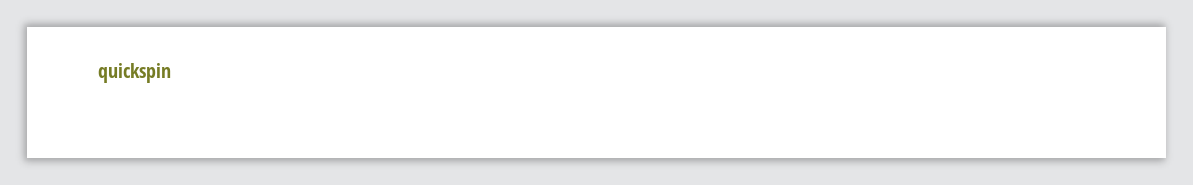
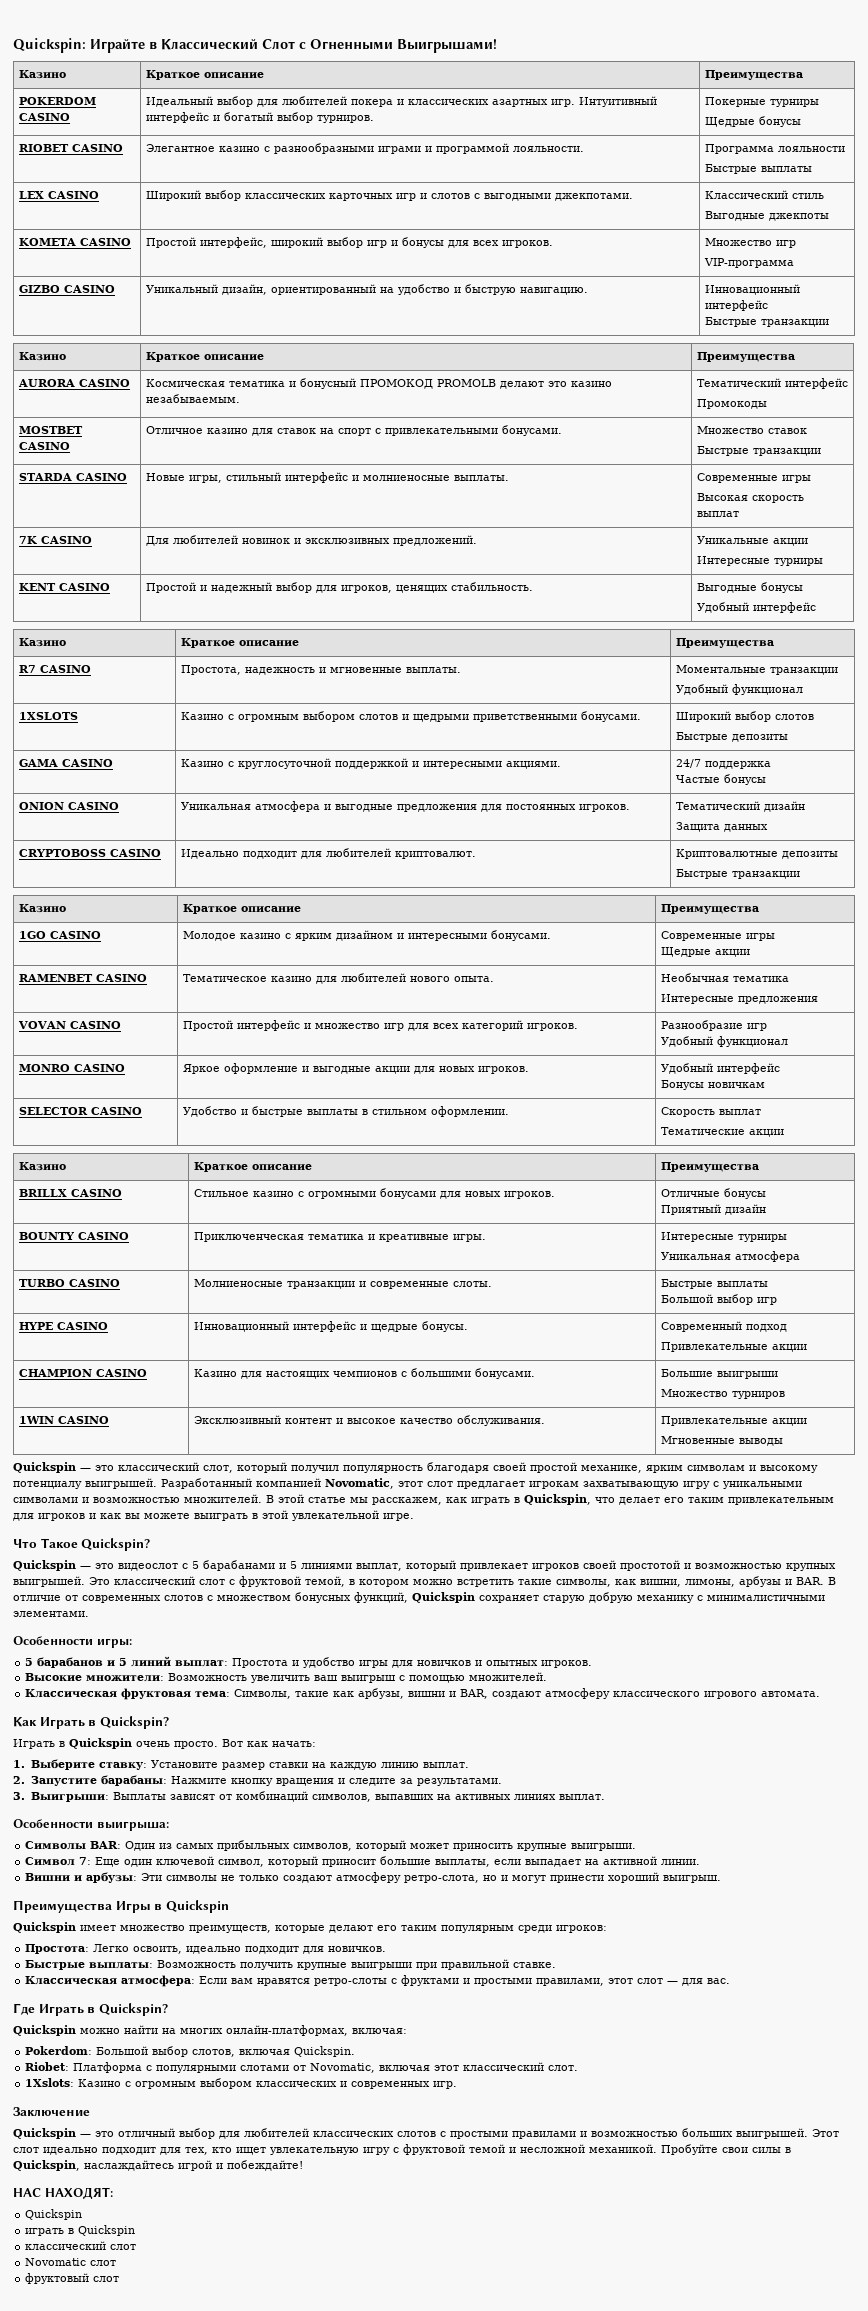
[98,63,171,83] quickspin -> [13,38,497,53] [18,70,66,79] [145,70,264,80] [704,70,803,80] [18,97,96,105] [18,113,70,121] [145,96,657,107] [145,112,374,123] [704,97,819,107] [704,116,801,127] [18,144,123,152] [145,143,584,154] [704,144,845,154] [704,164,812,174] [18,191,99,199] [145,190,633,201] [704,190,824,199] [704,211,829,221] [18,238,131,246] [145,237,553,248] [704,238,796,248] [703,258,794,268] [18,285,115,293] [145,284,588,295] [704,284,800,295] [704,300,768,311] [704,317,829,327] [18,352,66,361] [145,352,264,362] [696,352,795,362] [17,379,130,387] [145,378,612,389] [145,394,240,403] [696,378,848,389] [696,399,767,409] [18,426,83,434] [18,442,70,450] [145,425,562,436] [696,426,807,434] [696,446,821,456] [18,473,127,481] [145,472,509,483] [696,473,811,483] [696,493,804,503] [696,511,739,517] [18,536,92,544] [145,535,477,546] [696,536,808,546] [696,556,823,566] [18,583,110,591] [145,582,533,593] [696,582,803,593] [696,602,816,613] [18,638,66,647] [180,638,299,648] [675,638,774,648] [18,665,91,673] [180,665,461,675] [675,665,838,675] [675,684,803,695] [18,712,78,720] [180,711,641,722] [675,711,814,722] [675,732,788,742] [18,759,113,767] [180,758,561,769] [675,759,771,769] [675,774,766,785] [18,802,119,810] [180,801,630,812] [675,801,805,812] [675,822,768,832] [18,849,161,857] [180,848,476,859] [675,849,838,859] [675,869,800,879] [18,904,66,913] [182,904,301,914] [660,904,759,914] [18,931,101,939] [182,930,551,941] [660,931,775,941] [660,947,750,957] [18,974,147,982] [182,973,494,984] [660,973,789,982] [660,994,818,1004] [17,1021,121,1029] [182,1020,578,1031] [660,1020,767,1031] [660,1036,788,1047] [18,1064,125,1072] [182,1063,529,1074] [660,1063,780,1074] [660,1080,765,1090] [18,1107,142,1115] [182,1106,509,1117] [660,1107,761,1117] [660,1127,784,1137] [18,1162,66,1171] [193,1162,312,1172] [660,1162,759,1172] [18,1189,122,1197] [193,1188,555,1199] [660,1188,766,1199] [660,1204,766,1215] [18,1232,129,1240] [193,1232,486,1242] [660,1232,787,1242] [660,1251,800,1262] [18,1279,120,1287] [193,1279,492,1289] [660,1279,768,1289] [660,1294,777,1305] [18,1322,108,1330] [193,1321,468,1332] [660,1321,787,1332] [660,1342,807,1352] [18,1369,147,1377] [193,1368,535,1379] [660,1369,778,1379] [660,1389,785,1399] [18,1416,109,1424] [193,1415,545,1426] [660,1416,807,1426] [660,1436,783,1446] [13,1462,818,1473] [13,1478,802,1489] [13,1494,834,1505] [13,1510,414,1521] [13,1538,151,1551] [13,1560,836,1571] [13,1576,836,1587] [13,1592,825,1603] [13,1611,89,1617] [13,1636,132,1648] [25,1656,593,1668] [25,1672,548,1683] [25,1688,821,1700] [13,1716,169,1729] [13,1738,316,1749] [13,1759,469,1770] [13,1775,502,1786] [13,1791,605,1802] [13,1819,169,1831] [25,1840,637,1851] [25,1856,701,1867] [25,1872,722,1883] [13,1900,229,1913] [13,1922,607,1933] [25,1944,387,1954] [25,1959,557,1970] [25,1975,731,1987] [13,2003,168,2016] [13,2025,407,2036] [25,2046,356,2057] [25,2062,579,2073] [25,2078,458,2089] [13,2107,90,2116] [13,2128,839,2139] [13,2144,791,2155] [13,2160,303,2171] [13,2187,113,2199] [25,2209,83,2220] [25,2225,136,2236] [25,2241,137,2250] [25,2258,117,2266] [25,2273,120,2284] Quickspin: Играйте в Классический Слот с Огненными Выигрышами! // Казино | Краткое описание | Преимущества // POKERDOM CASINO | Идеальный выбор для любителей покера и классических азартных игр. Интуитивный интерфейс и богатый выбор турниров. | Покерные турниры // Щедрые бонусы // RIOBET CASINO | Элегантное казино с разнообразными играми и программой лояльности. | Программа лояльности // Быстрые выплаты // LEX CASINO | Широкий выбор классических карточных игр и слотов с выгодными джекпотами. | Классический стиль // Выгодные джекпоты // KOMETA CASINO | Простой интерфейс, широкий выбор игр и бонусы для всех игроков. | Множество игр // VIP-программа // GIZBO CASINO | Уникальный дизайн, ориентированный на удобство и быструю навигацию. | Инновационный интерфейс // Быстрые транзакции // Казино | Краткое описание | Преимущества // AURORA CASINO | Космическая тематика и бонусный ПРОМОКОД PROMOLB делают это казино незабываемым. | Тематический интерфейс // Промокоды // MOSTBET CASINO | Отличное казино для ставок на спорт с привлекательными бонусами. | Множество ставок // Быстрые транзакции // STARDA CASINO | Новые игры, стильный интерфейс и молниеносные выплаты. | Современные игры // Высокая скорость выплат // 7K CASINO | Для любителей новинок и эксклюзивных предложений. | Уникальные акции // Интересные турниры // KENT CASINO | Простой и надежный выбор для игроков, ценящих стабильность. | Выгодные бонусы // Удобный интерфейс // Казино | Краткое описание | Преимущества // R7 CASINO | Простота, надежность и мгновенные выплаты. | Моментальные транзакции // Удобный функционал // 1XSLOTS | Казино с огромным выбором слотов и щедрыми приветственными бонусами. | Широкий выбор слотов // Быстрые депозиты // GAMA CASINO | Казино с круглосуточной поддержкой и интересными акциями. | 24/7 поддержка // Частые бонусы // ONION CASINO | Уникальная атмосфера и выгодные предложения для постоянных игроков. | Тематический дизайн // Защита данных // CRYPTOBOSS CASINO | Идеально подходит для любителей криптовалют. | Криптовалютные депозиты // Быстрые транзакции // Казино | Краткое описание | Преимущества // 1GO CASINO | Молодое казино с ярким дизайном и интересными бонусами. | Современные игры // Щедрые акции // RAMENBET CASINO | Тематическое казино для любителей нового опыта. | Необычная тематика // Интересные предложения // VOVAN CASINO | Простой интерфейс и множество игр для всех категорий игроков. | Разнообразие игр // Удобный функционал // MONRO CASINO | Яркое оформление и выгодные акции для новых игроков. | Удобный интерфейс // Бонусы новичкам // SELECTOR CASINO | Удобство и быстрые выплаты в стильном оформлении. | Скорость выплат // Тематические акции // Казино | Краткое описание | Преимущества // BRILLX CASINO | Стильное казино с огромными бонусами для новых игроков. | Отличные бонусы // Приятный дизайн // BOUNTY CASINO | Приключенческая тематика и креативные игры. | Интересные турниры // Уникальная атмосфера // TURBO CASINO | Молниеносные транзакции и современные слоты. | Быстрые выплаты // Большой выбор игр // HYPE CASINO | Инновационный интерфейс и щедрые бонусы. | Современный подход // Привлекательные акции // CHAMPION CASINO | Казино для настоящих чемпионов с большими бонусами. | Большие выигрыши // Множество турниров // 1WIN CASINO | Эксклюзивный контент и высокое качество обслуживания. | Привлекательные акции // Мгновенные выводы // Quickspin — это классический слот, который получил популярность благодаря своей простой механике, ярким символам и высокому потенциалу выигрышей. Разработанный компанией Novomatic, этот слот предлагает игрокам захватывающую игру с уникальными символами и возможностью множителей. В этой статье мы расскажем, как играть в Quickspin, что делает его таким привлекательным для игроков и как вы можете выиграть в этой увлекательной игре. // Что Такое Quickspin? // Quickspin — это видеослот с 5 барабанами и 5 линиями выплат, который привлекает игроков своей простотой и возможностью крупных выигрышей. Это классический слот с фруктовой темой, в котором можно встретить такие символы, как вишни, лимоны, арбузы и BAR. В отличие от современных слотов с множеством бонусных функций, Quickspin сохраняет старую добрую механику с минималистичными элементами. // Особенности игры: // 5 барабанов и 5 линий выплат: Простота и удобство игры для новичков и опытных игроков. // Высокие множители: Возможность увеличить ваш выигрыш с помощью множителей. // Классическая фруктовая тема: Символы, такие как арбузы, вишни и BAR, создают атмосферу классического игрового автомата. // Как Играть в Quickspin? // Играть в Quickspin очень просто. Вот как начать: // 1. Выберите ставку: Установите размер ставки на каждую линию выплат. // 2. Запустите барабаны: Нажмите кнопку вращения и следите за результатами. // 3. Выигрыши: Выплаты зависят от комбинаций символов, выпавших на активных линиях выплат. // Особенности выигрыша: // Символы BAR: Один из самых прибыльных символов, который может приносить крупные выигрыши. // Символ 7: Еще один ключевой символ, который приносит большие выплаты, если выпадает на активной линии. // Вишни и арбузы: Эти символы не только создают атмосферу ретро-слота, но и могут принести хороший выигрыш. // Преимущества Игры в Quickspin // Quickspin имеет множество преимуществ, которые делают его таким популярным среди игроков: // Простота: Легко освоить, идеально подходит для новичков. // Быстрые выплаты: Возможность получить крупные выигрыши при правильной ставке. // Классическая атмосфера: Если вам нравятся ретро-слоты с фруктами и простыми правилами, этот слот — для вас. // Где Играть в Quickspin? // Quickspin можно найти на многих онлайн-платформах, включая: // Pokerdom: Большой выбор слотов, включая Quickspin. // Riobet: Платформа с популярными слотами от Novomatic, включая этот классический слот. // 1Xslots: Казино с огромным выбором классических и современных игр. // Заключение // Quickspin — это отличный выбор для любителей классических слотов с простыми правилами и возможностью больших выигрышей. Этот слот идеально подходит для тех, кто ищет увлекательную игру с фруктовой темой и несложной механикой. Пробуйте свои силы в Quickspin, наслаждайтесь игрой и побеждайте! // НАС НАХОДЯТ: // Quickspin // играть в Quickspin // классический слот // Novomatic слот // фруктовый слот

